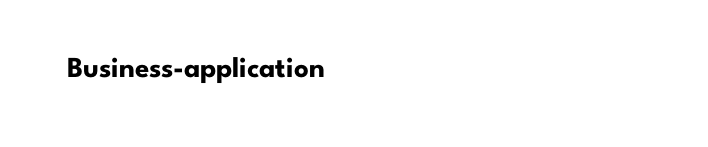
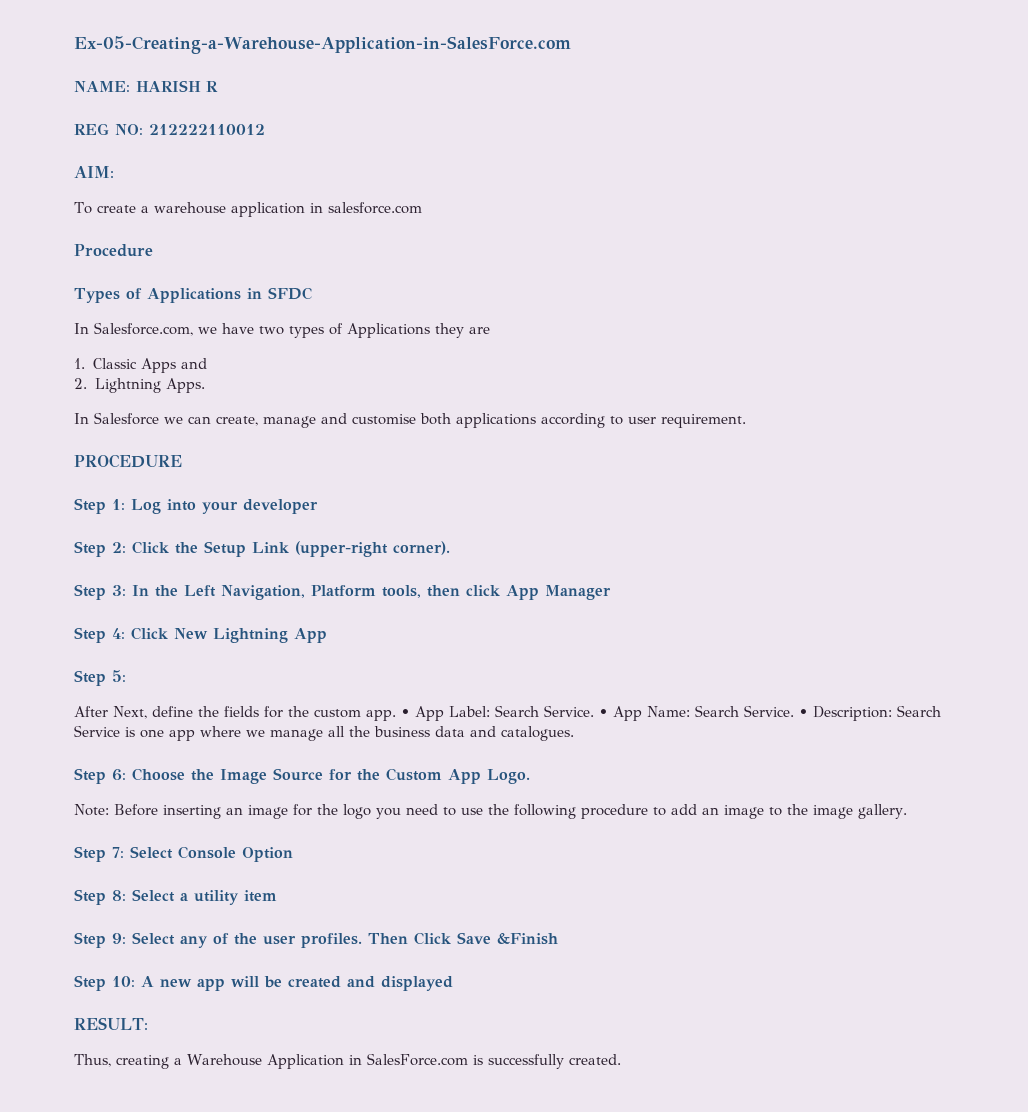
[67,57,325,84] Business-application -> [74,36,571,54] [74,80,218,92] [74,123,265,135] [74,166,114,178] [74,202,422,217] [74,244,153,257] [74,287,312,303] [74,322,490,338] [74,358,207,373] [74,378,205,393] [74,412,746,428] [74,454,182,468] [74,498,318,514] [74,541,450,557] [74,584,611,600] [74,627,327,643] [74,670,126,686] [74,705,941,721] [74,725,574,741] [74,768,530,784] [74,804,907,819] [74,846,293,862] [74,889,277,905] [74,932,558,948] [74,975,453,991] [74,1017,148,1030] [74,1053,621,1069] Ex-05-Creating-a-Warehouse-Application-in-SalesForce.com // NAME: HARISH R // REG NO: 212222110012 // AIM: // To create a warehouse application in salesforce.com // Procedure // Types of Applications in SFDC // In Salesforce.com, we have two types of Applications they are // 1. Classic Apps and // 2. Lightning Apps. // In Salesforce we can create, manage and customise both applications according to user requirement. // PROCEDURE // Step 1: Log into your developer // Step 2: Click the Setup Link (upper-right corner). // Step 3: In the Left Navigation, Platform tools, then click App Manager // Step 4: Click New Lightning App // Step 5: // After Next, define the fields for the custom app. • App Label: Search Service. • App Name: Search Service. • Description: Search Service is one app where we manage all the business data and catalogues. // Step 6: Choose the Image Source for the Custom App Logo. // Note: Before inserting an image for the logo you need to use the following procedure to add an image to the image gallery. // Step 7: Select Console Option // Step 8: Select a utility item // Step 9: Select any of the user profiles. Then Click Save &Finish // Step 10: A new app will be created and displayed // RESULT: // Thus, creating a Warehouse Application in SalesForce.com is successfully created.

